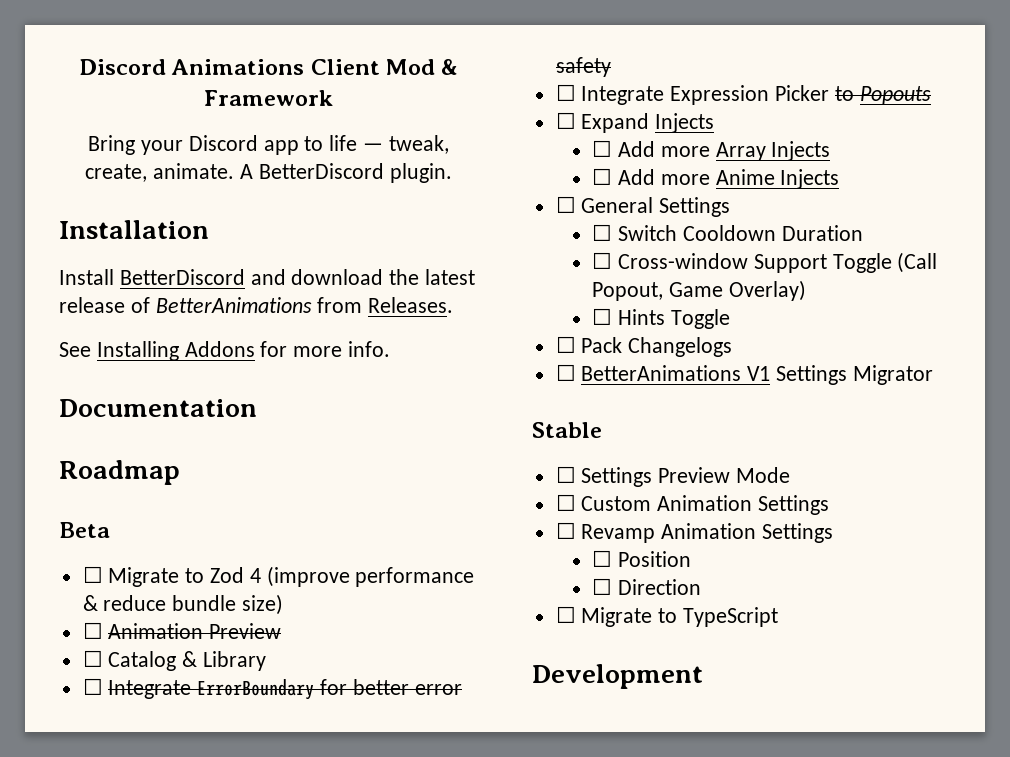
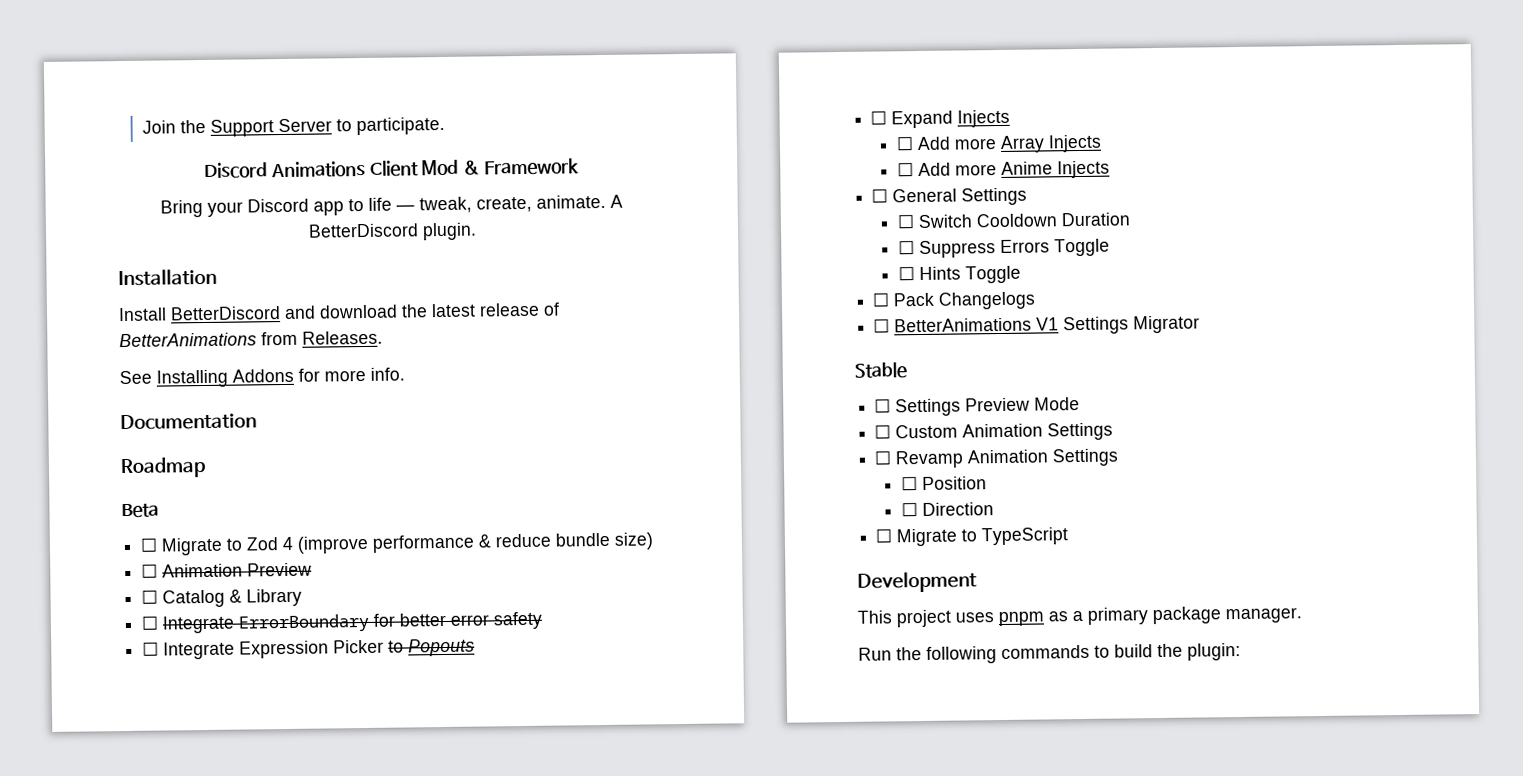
(78, 67) none -> [141,116,445,137] Join the Support Server to participate. //
[618,252,938,273] [592,280,806,301] Cross-window Support Toggle (Call Popout, Game Overlay) -> [919,238,1111,259] Suppress Errors Toggle
(703, 676) none -> [857,606,1302,628] [858,643,1241,664] // This project uses pnpm as a primary package manager. // Run the following commands to build the plugin:

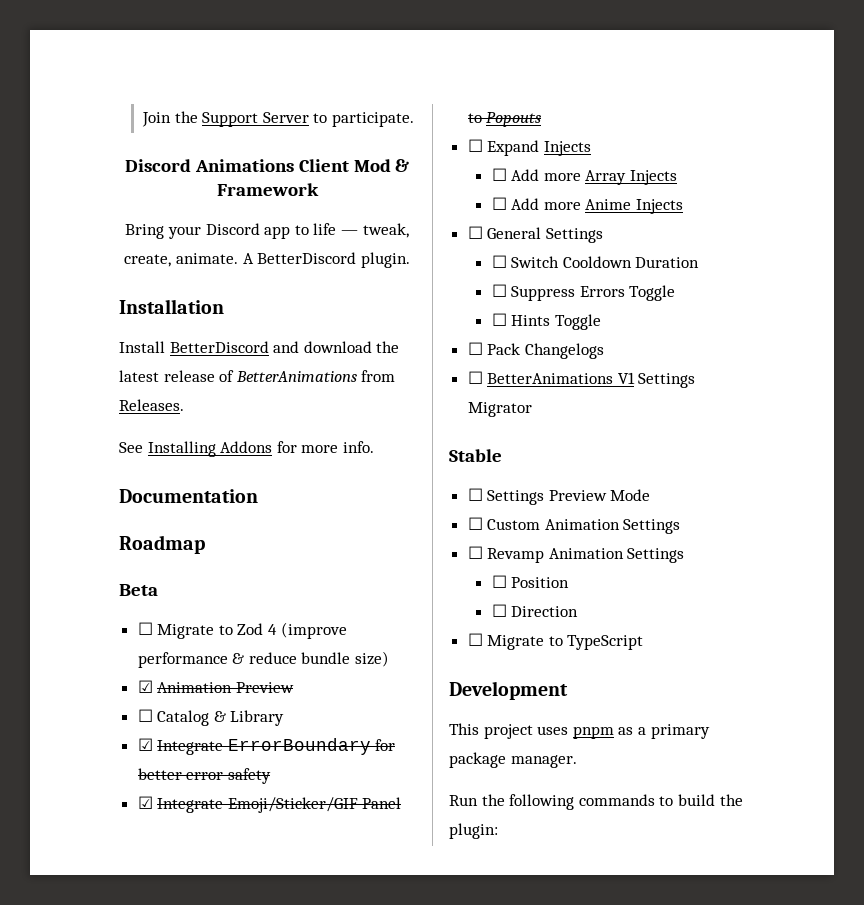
[141,563,159,578] ☐ -> [137,680,153,693] ☑
[141,615,159,630] ☐ -> [137,738,153,751] ☑
[142,639,385,660] ☐ Integrate Expression Picker -> [137,796,402,813] ☑ Integrate Emoji/Sticker/GIF Panel

